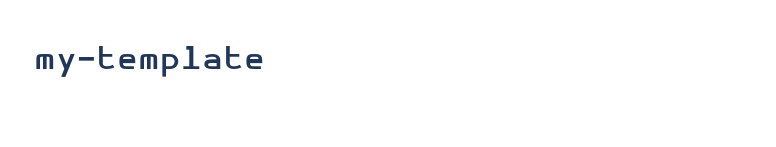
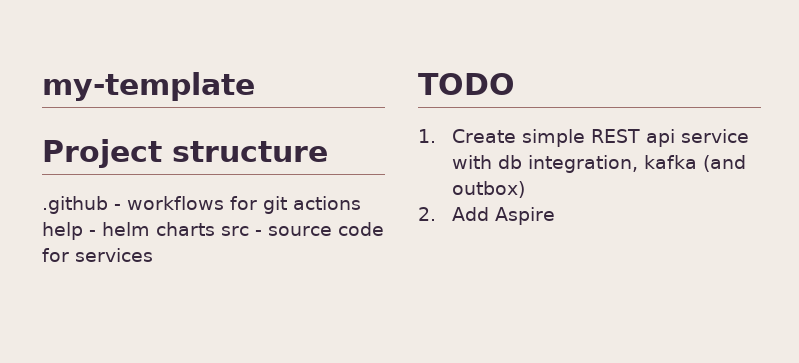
(265, 61) none -> [42,139,328,168] [42,196,361,214] [42,222,384,240] [42,248,153,262] [418,73,515,95] [418,129,749,147] [451,155,746,173] [451,181,525,198] [418,207,555,225] // Project structure // .github - workflows for git actions help - helm charts src - source code for services // TODO // 1. Create simple REST api service with db integration, kafka (and outbox) // 2. Add Aspire

